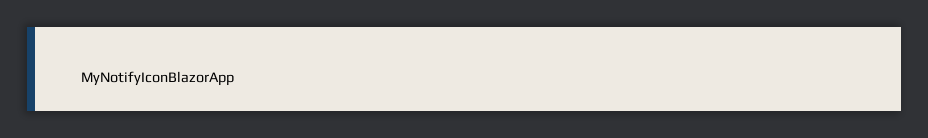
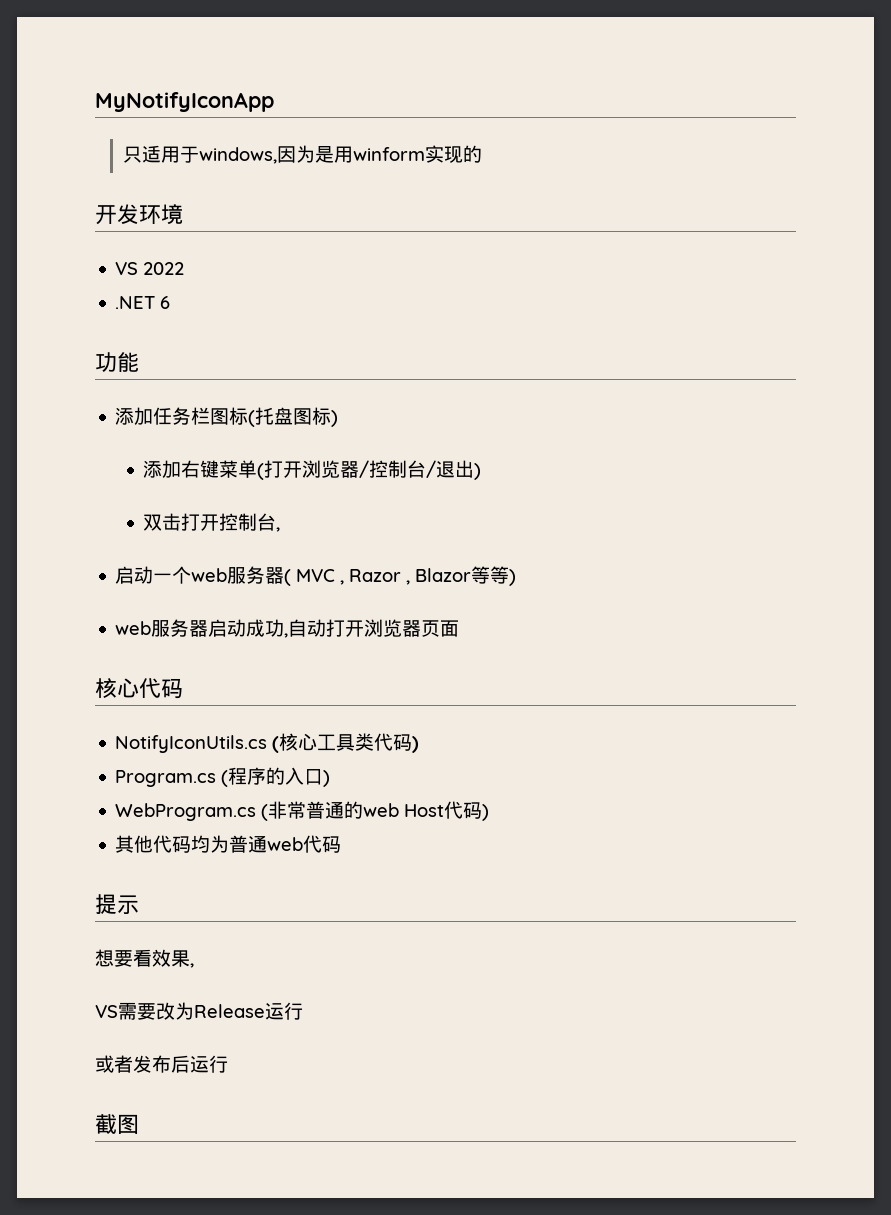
[81,71,234,86] MyNotifyIconBlazorApp -> [95,92,274,112] [122,145,482,164] [95,204,183,225] [115,262,185,275] [115,296,171,309] [95,352,139,372] [115,407,339,427] [143,460,482,480] [143,513,281,532] [115,566,517,586] [115,619,460,638] [95,678,183,699] [115,733,420,753] [115,767,331,787] [115,801,490,821] [115,835,342,853] [95,894,139,914] [95,949,194,968] [95,1002,303,1020] [95,1055,228,1073] [95,1114,139,1134] MyNotifyIconApp // 只适用于windows,因为是用winform实现的 // 开发环境 // VS 2022 // .NET 6 // 功能 // 添加任务栏图标(托盘图标) // 添加右键菜单(打开浏览器/控制台/退出) // 双击打开控制台, // 启动一个web服务器( MVC , Razor , Blazor等等) // web服务器启动成功,自动打开浏览器页面 // 核心代码 // NotifyIconUtils.cs (核心工具类代码) // Program.cs (程序的入口) // WebProgram.cs (非常普通的web Host代码) // 其他代码均为普通web代码 // 提示 // 想要看效果, // VS需要改为Release运行 // 或者发布后运行 // 截图

